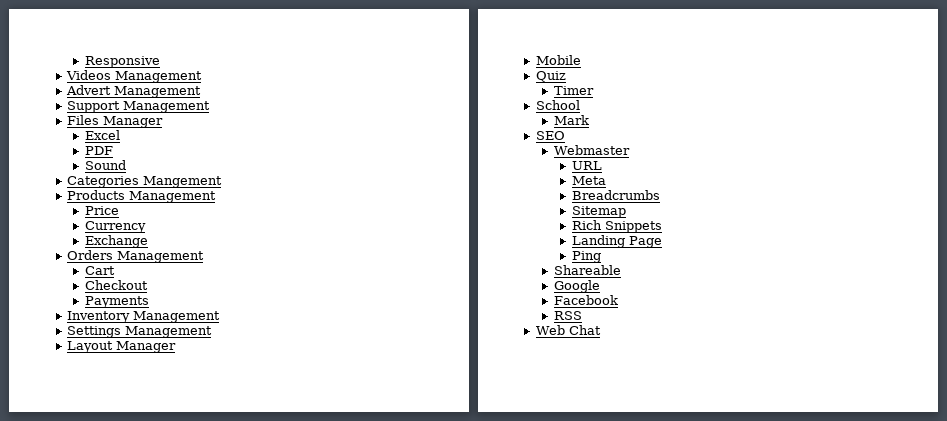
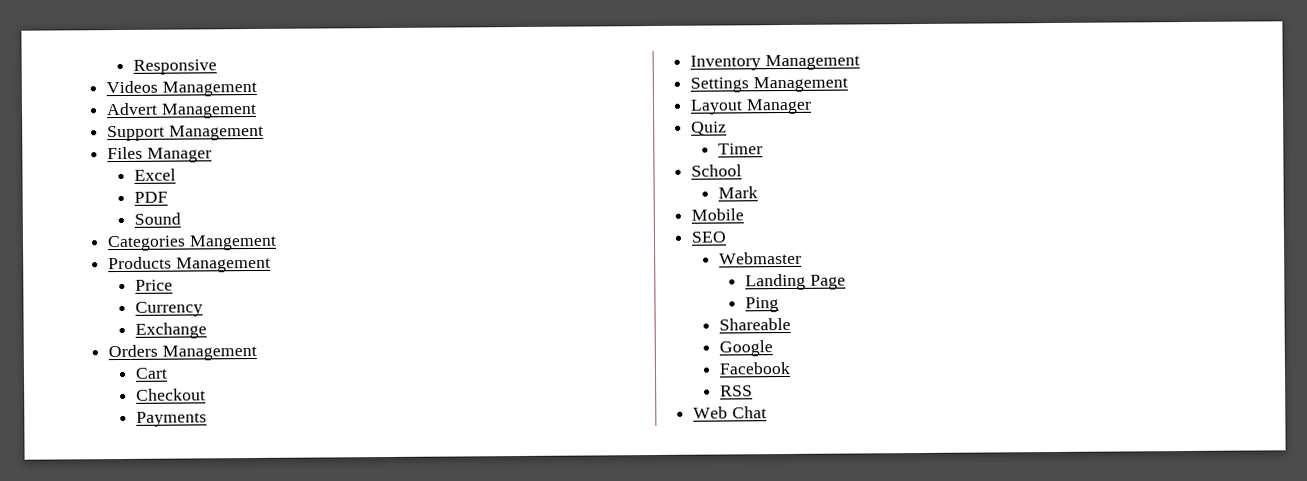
[535,55,581,65] // Mobile -> (812, 106) none
(589, 120) none -> [691,208,745,221] // Mobile
[571,161,602,170] [571,176,606,185] [571,190,660,200] [571,206,626,218] [571,220,662,233] // URL // Meta // Breadcrumbs // Sitemap // Rich Snippets -> (802, 258) none

